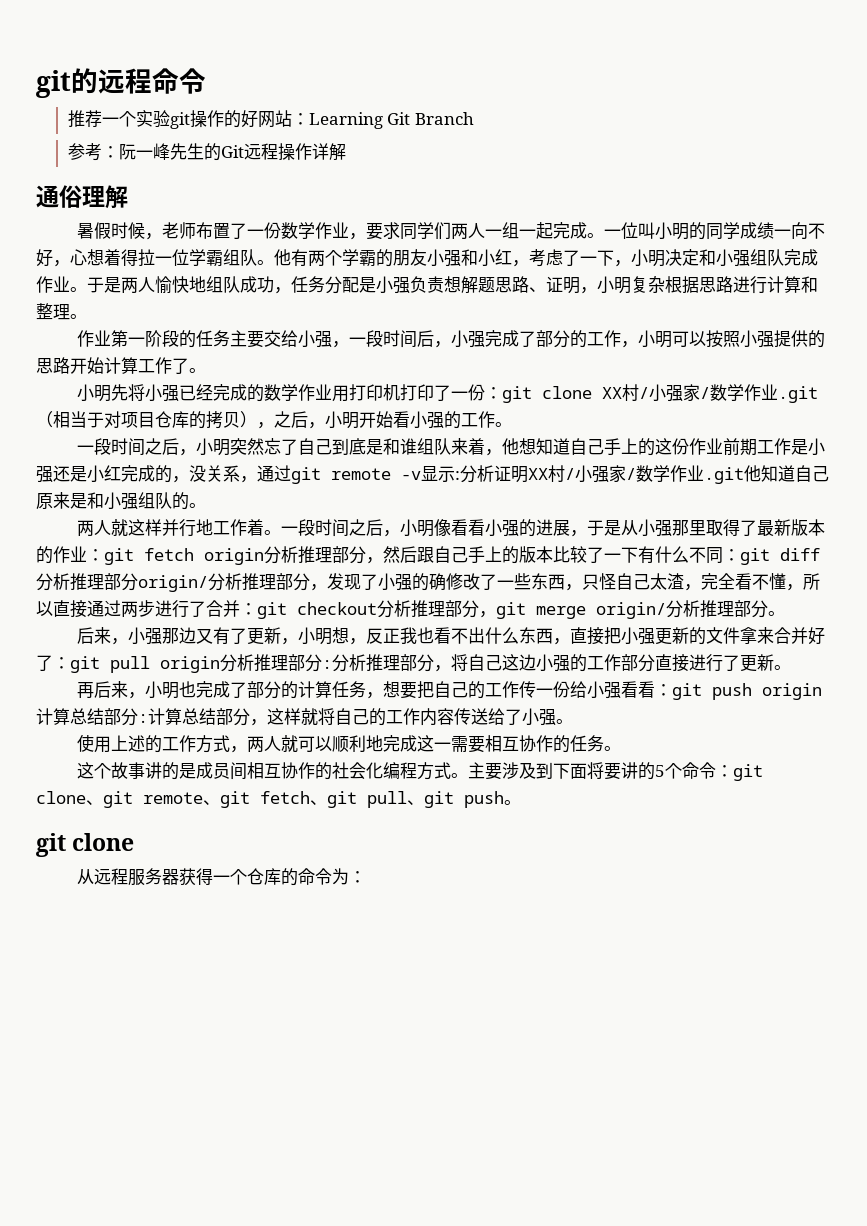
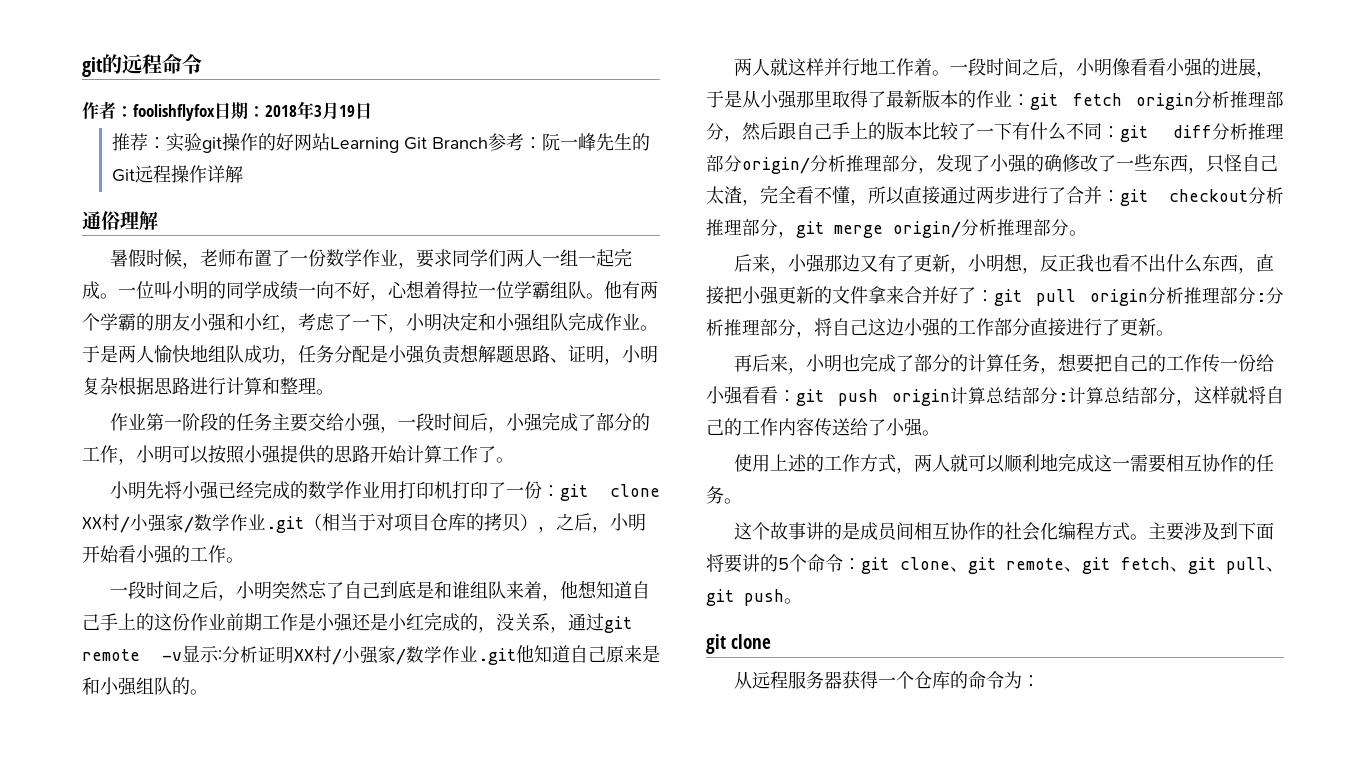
(206, 81) none -> [82,101,372,121] // 作者：foolishflyfox日期：2018年3月19日
[101,111,136,127] 一个 -> [147,137,166,149] ：
[291,113,309,125] ： -> (330, 142) none
(475, 118) // -> (488, 143) none

